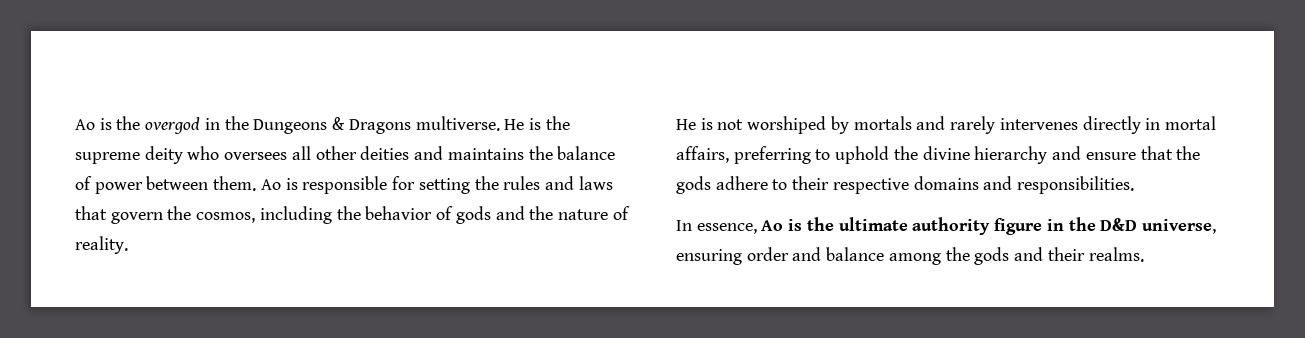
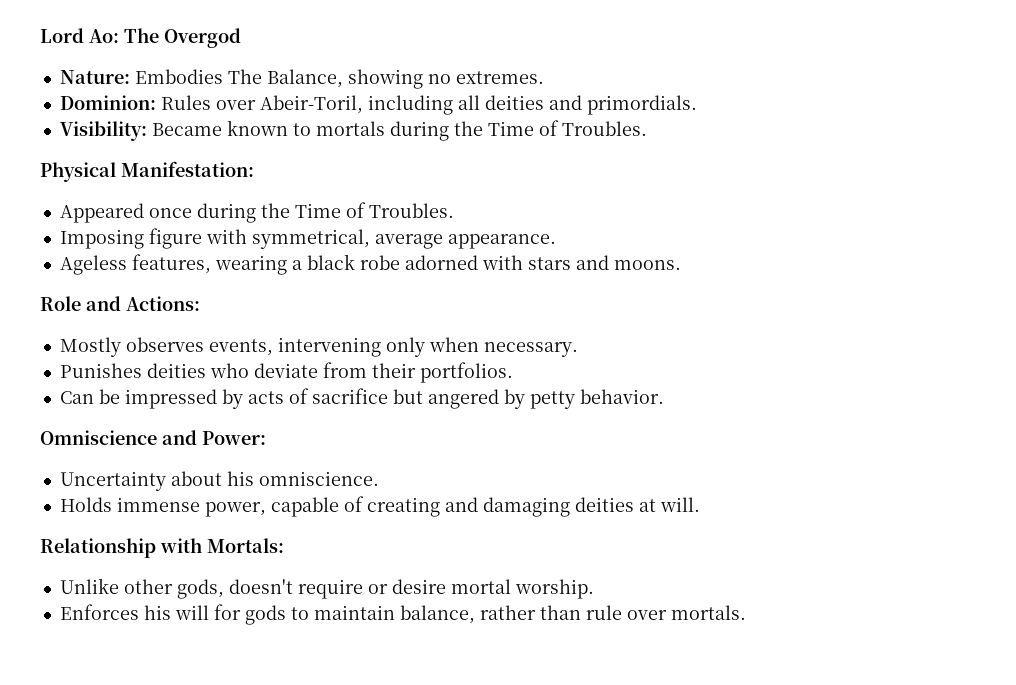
[75,116,570,134] [75,146,616,164] [75,176,613,194] [75,206,630,224] [75,236,128,254] [676,116,1216,134] [676,146,1201,164] [676,176,1135,194] [676,217,1216,235] [676,247,1144,265] Ao is the overgod in the Dungeons & Dragons multiverse. He is the supreme deity who oversees all other deities and maintains the balance of power between them. Ao is responsible for setting the rules and laws that govern the cosmos, including the behavior of gods and the nature of reality. // He is not worshiped by mortals and rarely intervenes directly in mortal affairs, preferring to uphold the divine hierarchy and ensure that the gods adhere to their respective domains and responsibilities. // In essence, Ao is the ultimate authority figure in the D&D universe, ensuring order and balance among the gods and their realms. -> [40,28,241,48] [59,69,544,89] [59,95,697,115] [59,120,647,141] [40,161,254,182] [59,202,454,223] [59,228,556,249] [59,254,681,275] [40,296,200,311] [59,337,578,357] [59,362,513,383] [59,388,664,409] [40,430,266,445] [59,471,379,491] [59,496,700,517] [40,538,284,558] [59,578,594,599] [59,604,746,625] Lord Ao: The Overgod // Nature: Embodies The Balance, showing no extremes. // Dominion: Rules over Abeir-Toril, including all deities and primordials. // Visibility: Became known to mortals during the Time of Troubles. // Physical Manifestation: // Appeared once during the Time of Troubles. // Imposing figure with symmetrical, average appearance. // Ageless features, wearing a black robe adorned with stars and moons. // Role and Actions: // Mostly observes events, intervening only when necessary. // Punishes deities who deviate from their portfolios. // Can be impressed by acts of sacrifice but angered by petty behavior. // Omniscience and Power: // Uncertainty about his omniscience. // Holds immense power, capable of creating and damaging deities at will. // Relationship with Mortals: // Unlike other gods, doesn't require or desire mortal worship. // Enforces his will for gods to maintain balance, rather than rule over mortals.

